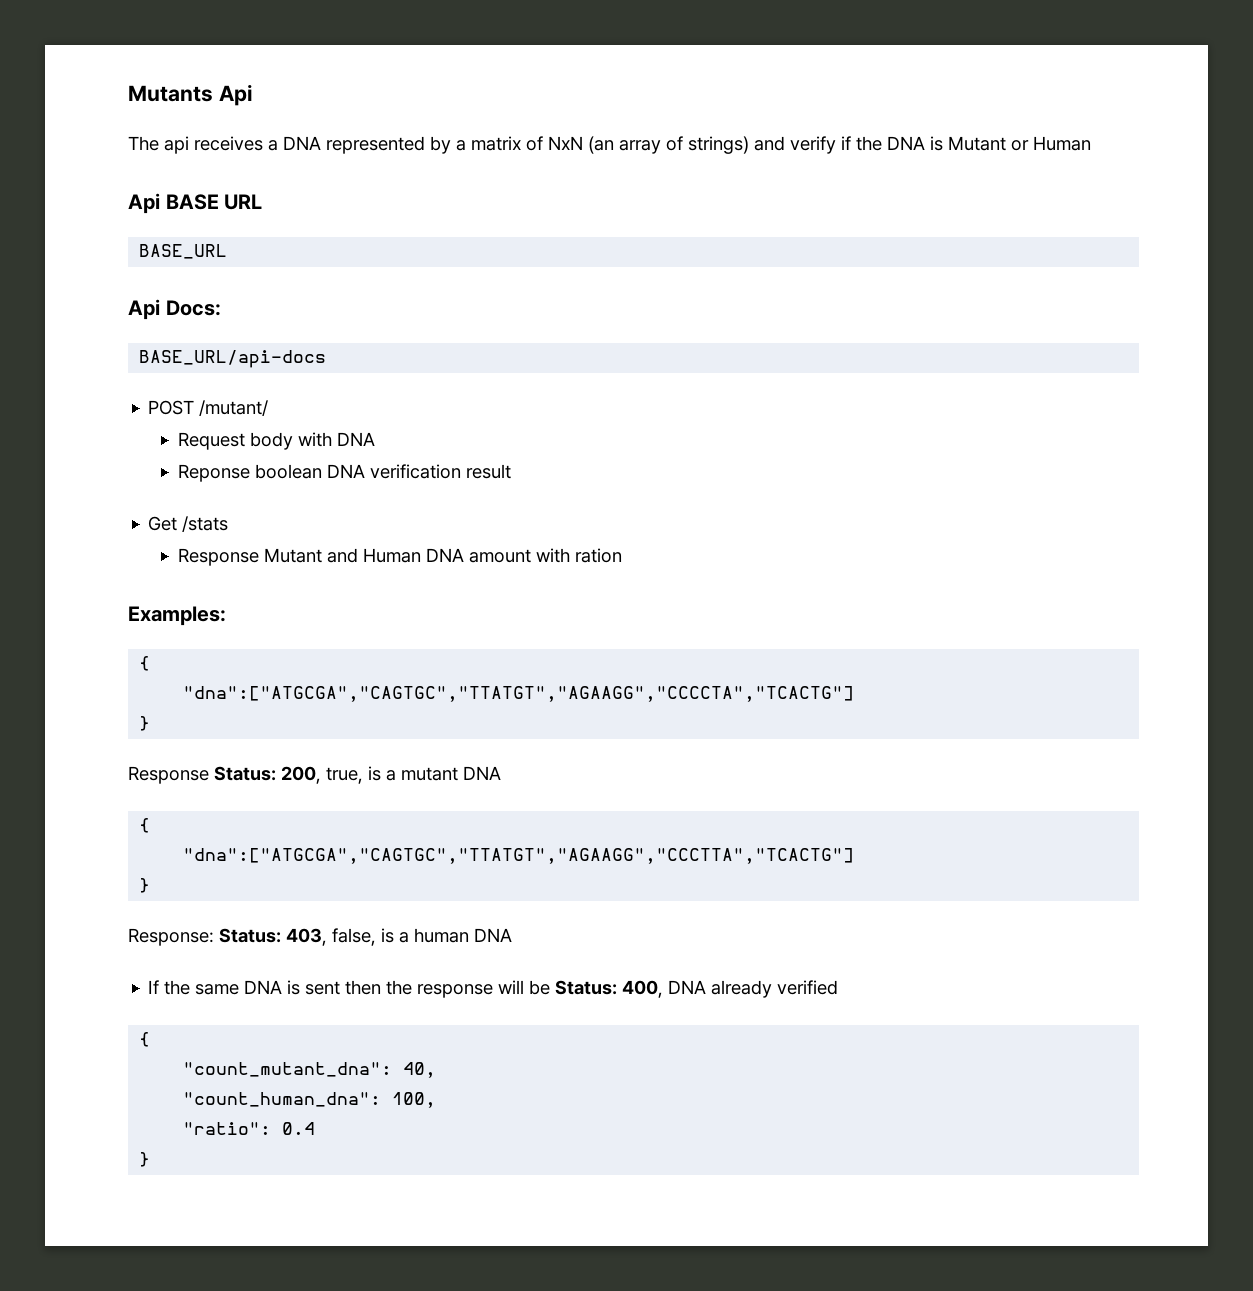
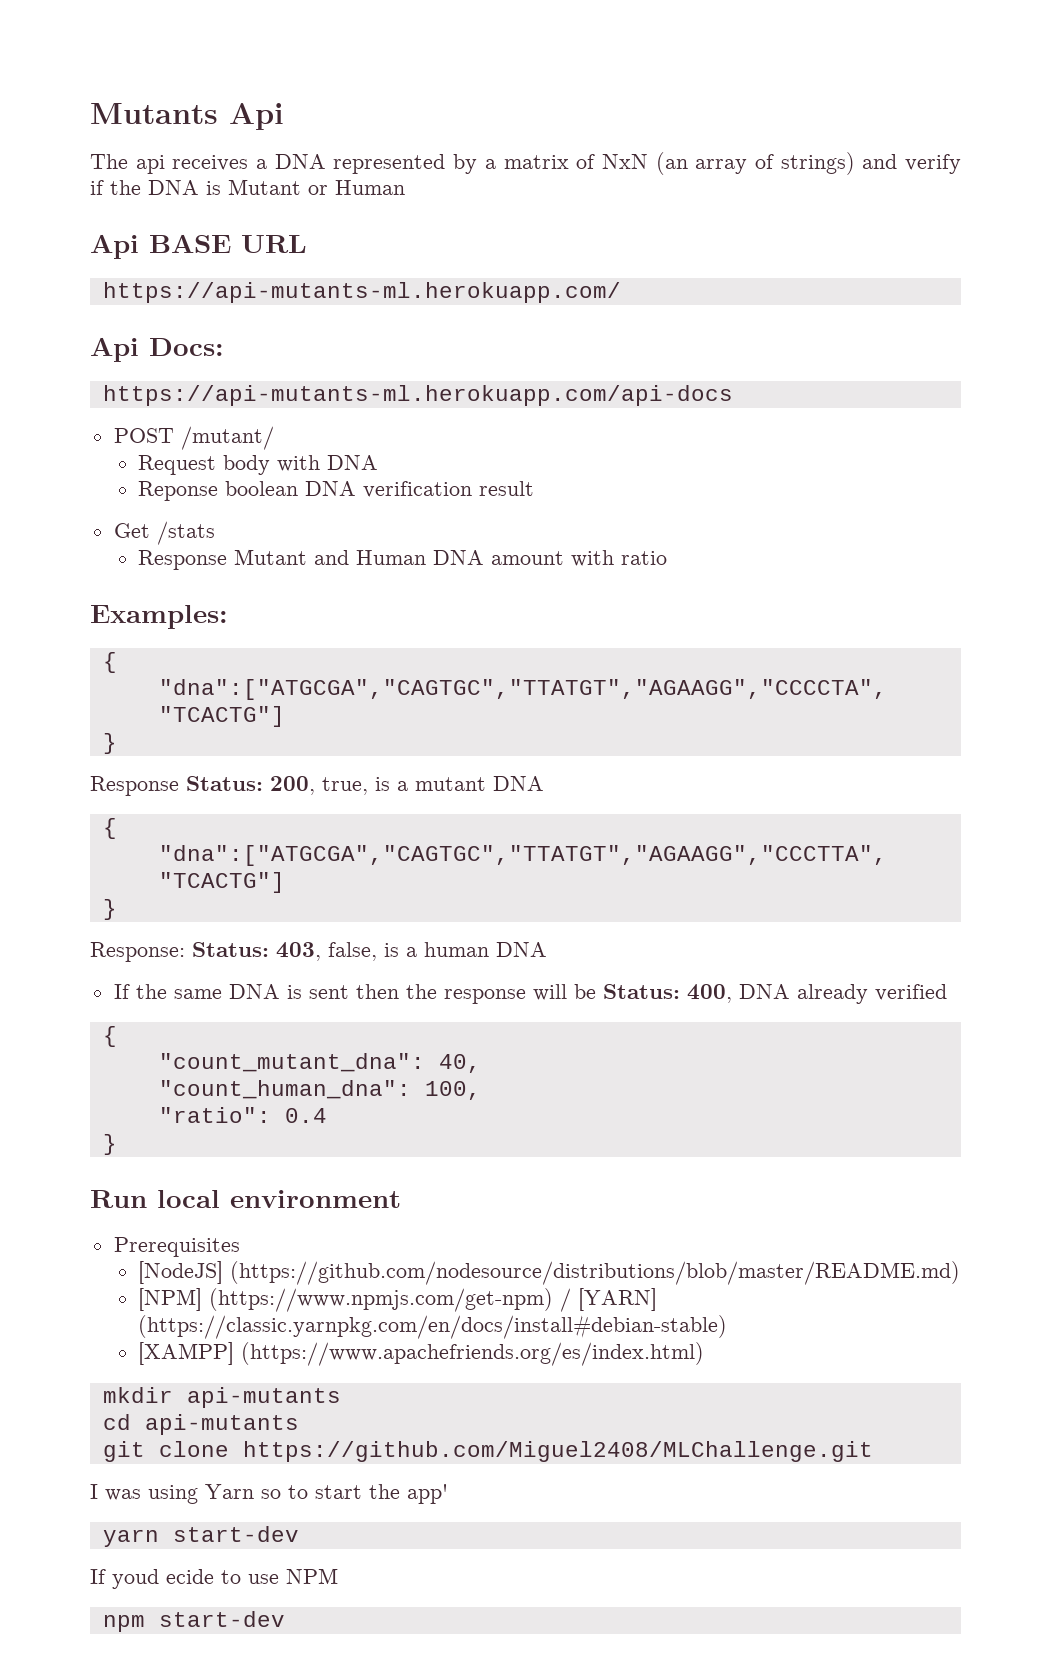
[139,244,228,259] BASE_URL -> [102,282,621,303] https://api-mutants-ml.herokuapp.com/
[139,350,327,368] BASE_URL/api-docs -> [102,385,733,406] https://api-mutants-ml.herokuapp.com/api-docs
[574,548,622,563] ration -> [621,551,668,565] ratio
(151, 1159) none -> [90,1190,401,1208] [113,1237,240,1257] [138,1261,961,1285] [138,1288,658,1312] [138,1315,728,1339] [138,1342,705,1366] [102,1387,341,1408] [102,1414,299,1435] [102,1441,873,1462] [90,1484,448,1504] [102,1526,299,1547] [90,1568,338,1589] [102,1611,285,1632] // Run local environment // Prerequisites // [NodeJS] (https://github.com/nodesource/distributions/blob/master/README.md) // [NPM] (https://www.npmjs.com/get-npm) / [YARN] (https://classic.yarnpkg.com/en/docs/install#debian-stable) // [XAMPP] (https://www.apachefriends.org/es/index.html) // mkdir api-mutants // cd api-mutants // git clone https://github.com/Miguel2408/MLChallenge.git // I was using Yarn so to start the app' // yarn start-dev // If youd ecide to use NPM // npm start-dev

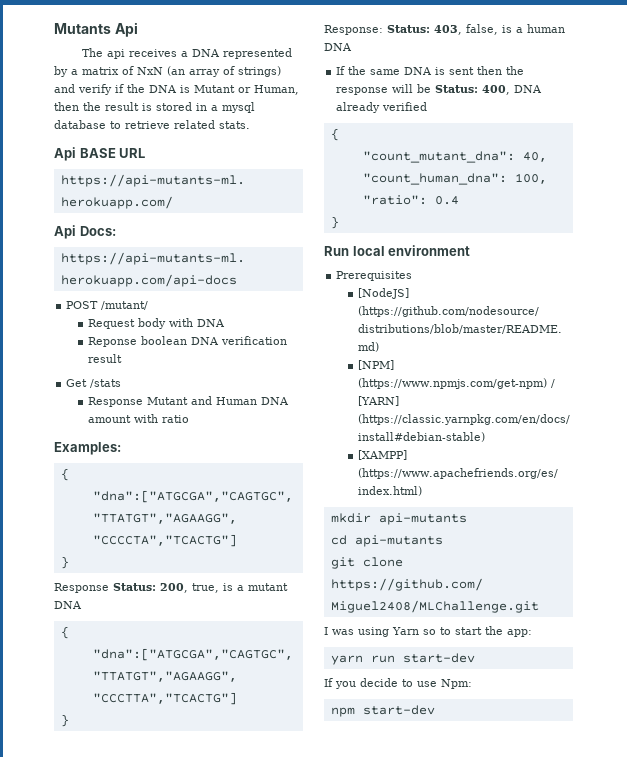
[335,180,405,195] Human -> [254,85,299,95] [54,102,255,113] [54,120,250,129] Human, then the result is stored in a mysql database to retrieve related stats.
[407,1484,448,1504] app' -> [507,629,532,637] app:
(159, 1538) none -> [370,655,395,663] run
[112,1569,214,1589] youd ecide -> [335,678,398,689] you decide
[286,1568,338,1584] NPM -> [441,679,472,689] Npm:

